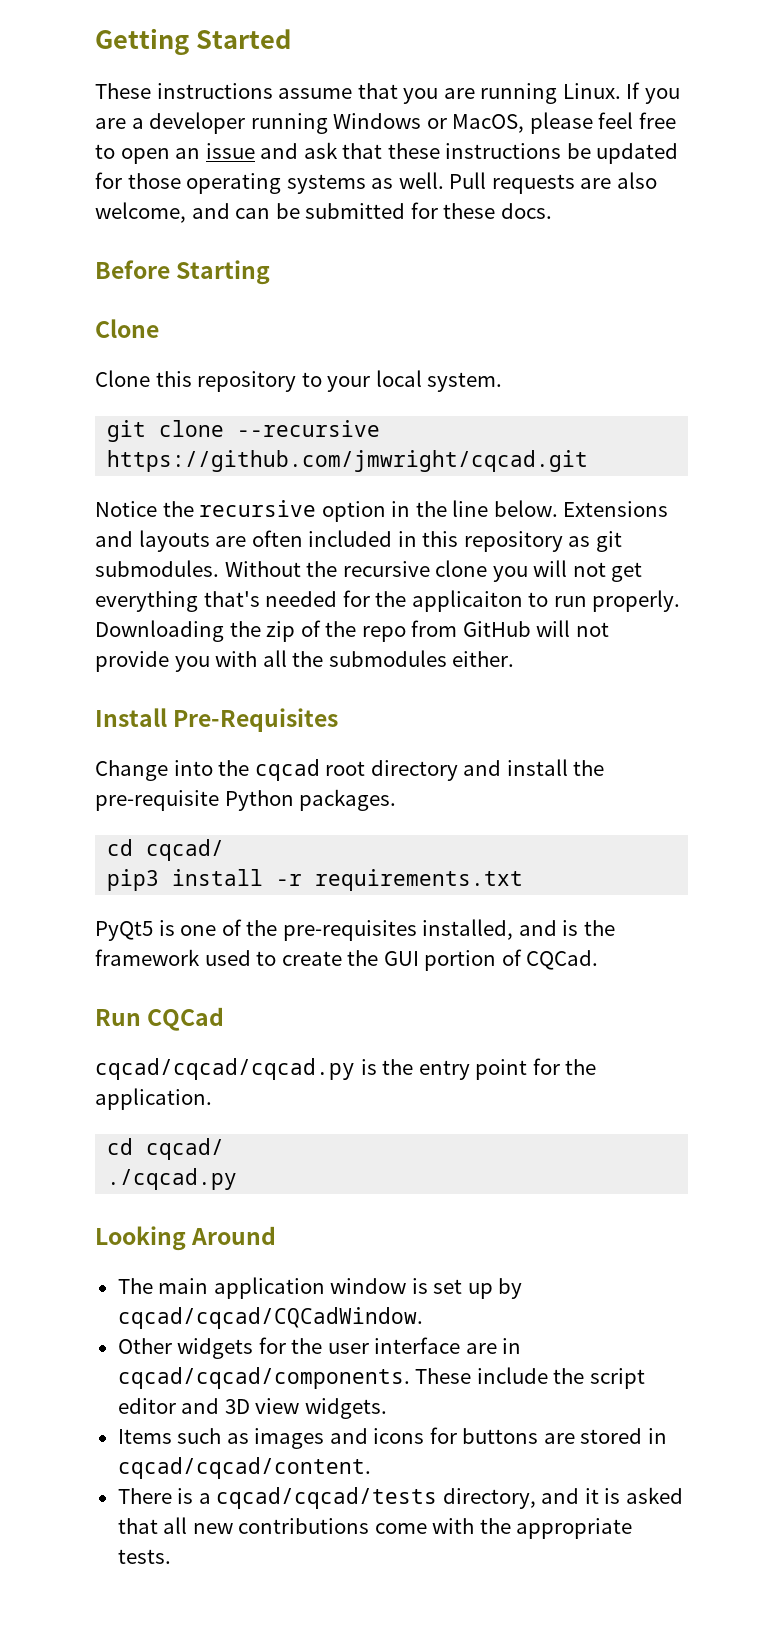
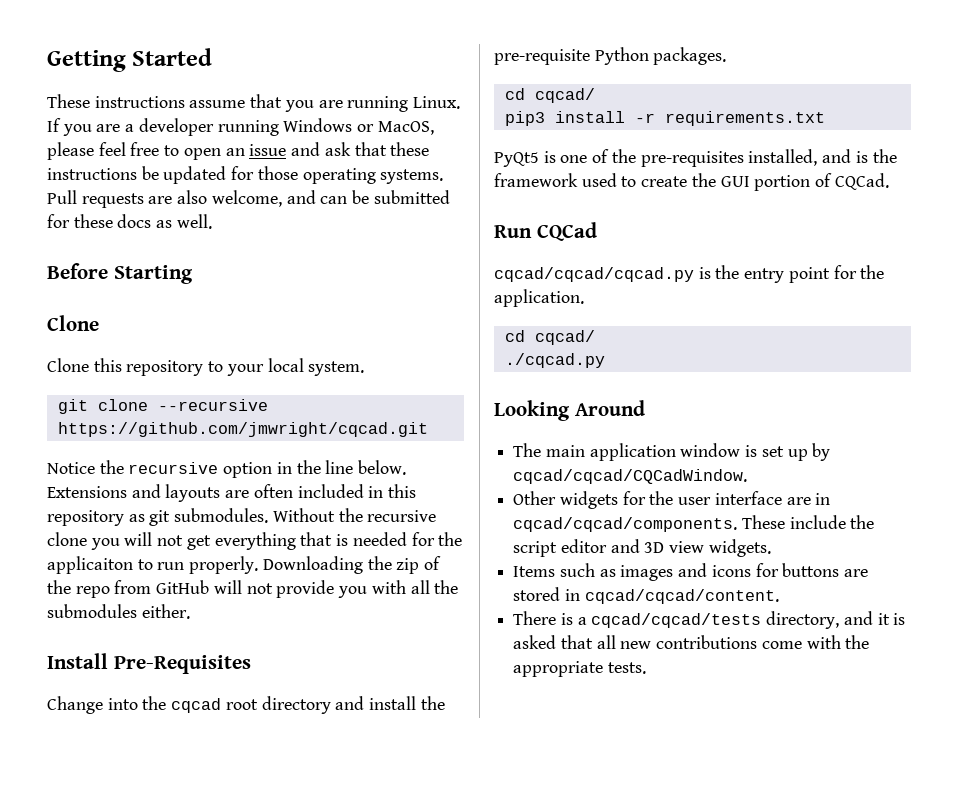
[286,172,444,194] systems as well. -> [380,169,444,184] systems.
[500,203,552,219] docs. -> [117,214,212,229] docs as well.
[203,591,260,607] that's -> [300,532,349,546] that is

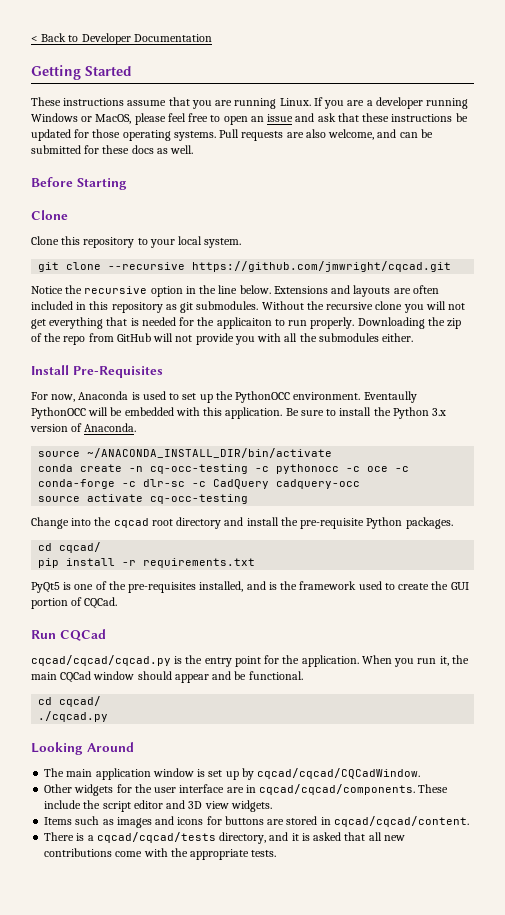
(47, 61) none -> [31,33,212,45] < Back to Developer Documentation //
(251, 664) none -> [31,391,417,403] [31,407,447,419] [30,423,137,432] [38,448,333,458] [38,464,410,474] [38,479,361,489] [38,494,249,504] // For now, Anaconda is used to set up the PythonOCC environment. Eventaully PythonOCC will be embedded with this application. Be sure to install the Python 3.x version of Anaconda. // source ~/ANACONDA_INSTALL_DIR/bin/activate // conda create -n cq-occ-testing -c pythonocc -c oce -c conda-forge -c dlr-sc -c CadQuery cadquery-occ // source activate cq-occ-testing
[504,111,545,126] pip3 -> [38,558,60,568] pip
(584, 298) none -> [361,655,469,667] [31,671,303,683] When you run it, the main CQCad window should appear and be functional.

